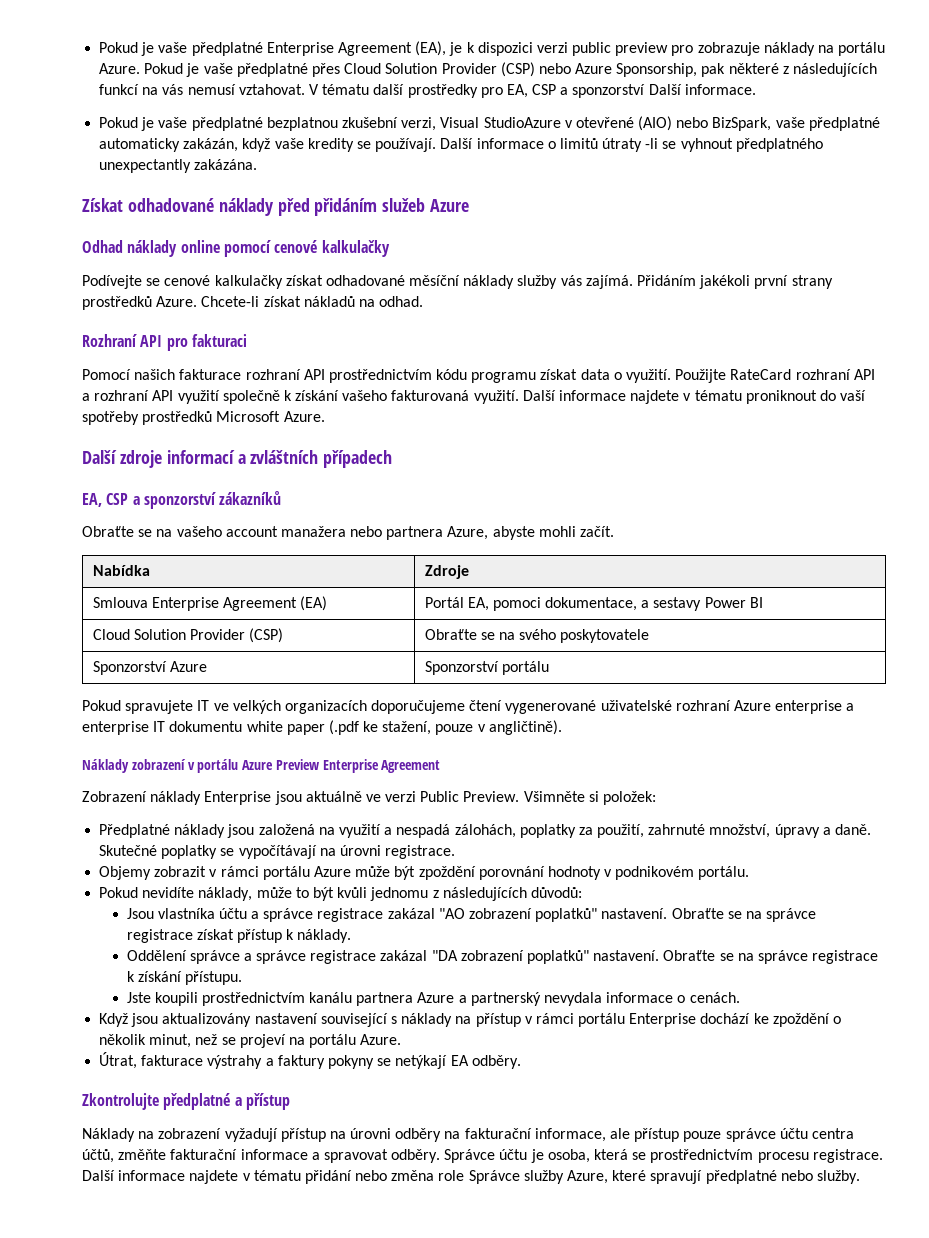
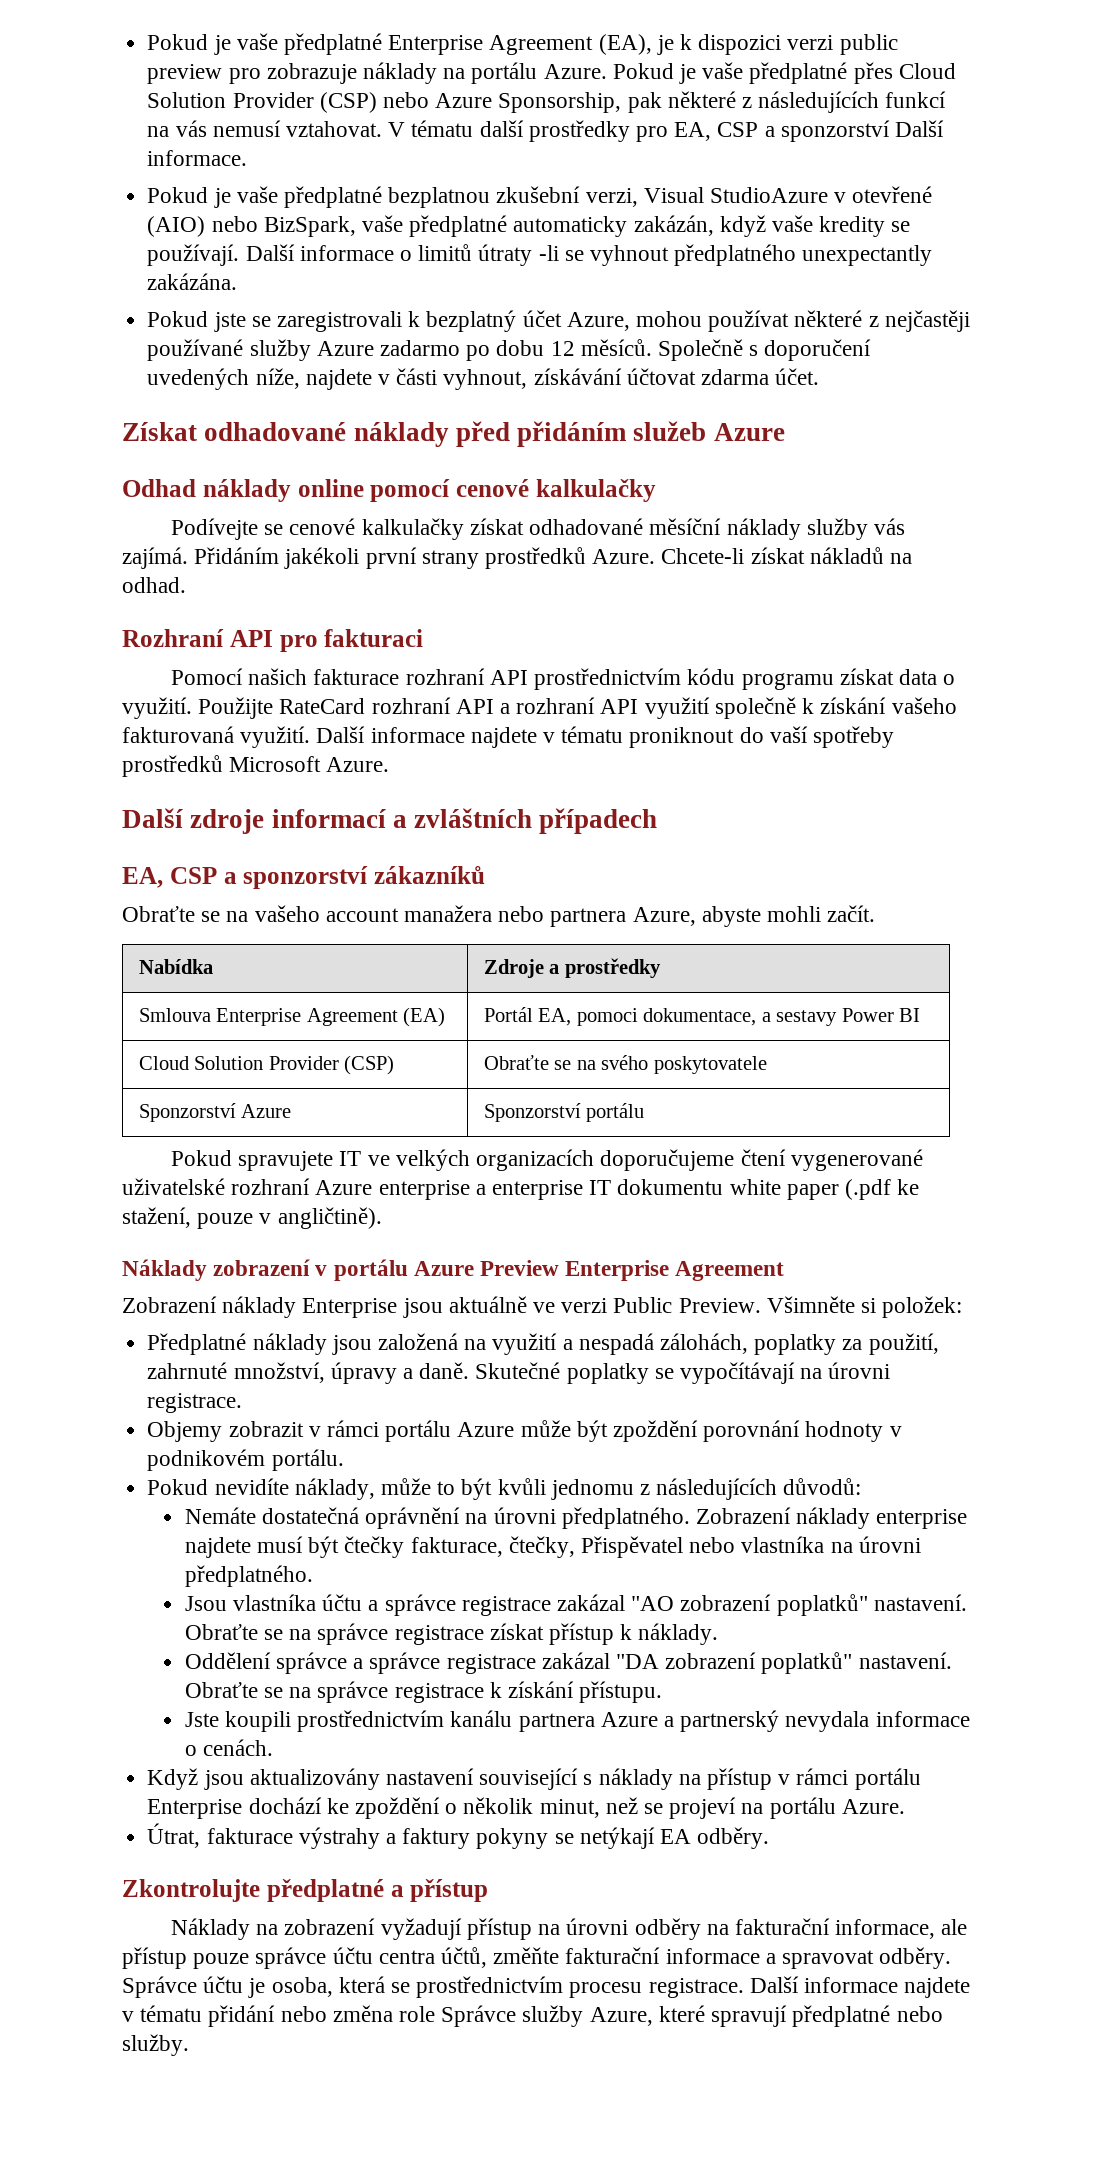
(258, 164) none -> [147,310,970,332] [147,339,872,361] [147,368,820,390] // Pokud jste se zaregistrovali k bezplatný účet Azure, mohou používat některé z nejčastěji používané služby Azure zadarmo po dobu 12 měsíců. Společně s doporučení uvedených níže, najdete v části vyhnout, získávání účtovat zdarma účet.
(469, 572) none -> [549,958,661,978] a prostředky
(582, 892) none -> [184,1507,968,1529] [184,1536,921,1558] [184,1565,313,1587] // Nemáte dostatečná oprávnění na úrovni předplatného. Zobrazení náklady enterprise najdete musí být čtečky fakturace, čtečky, Přispěvatel nebo vlastníka na úrovni předplatného.

